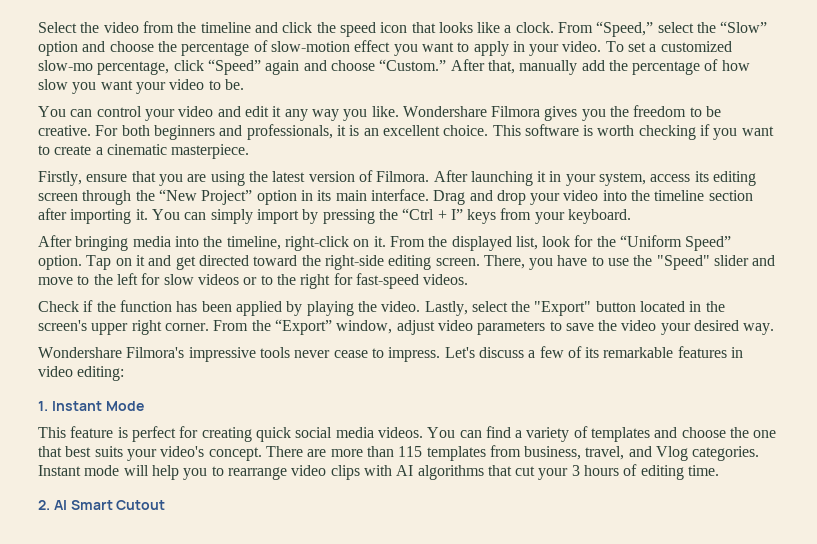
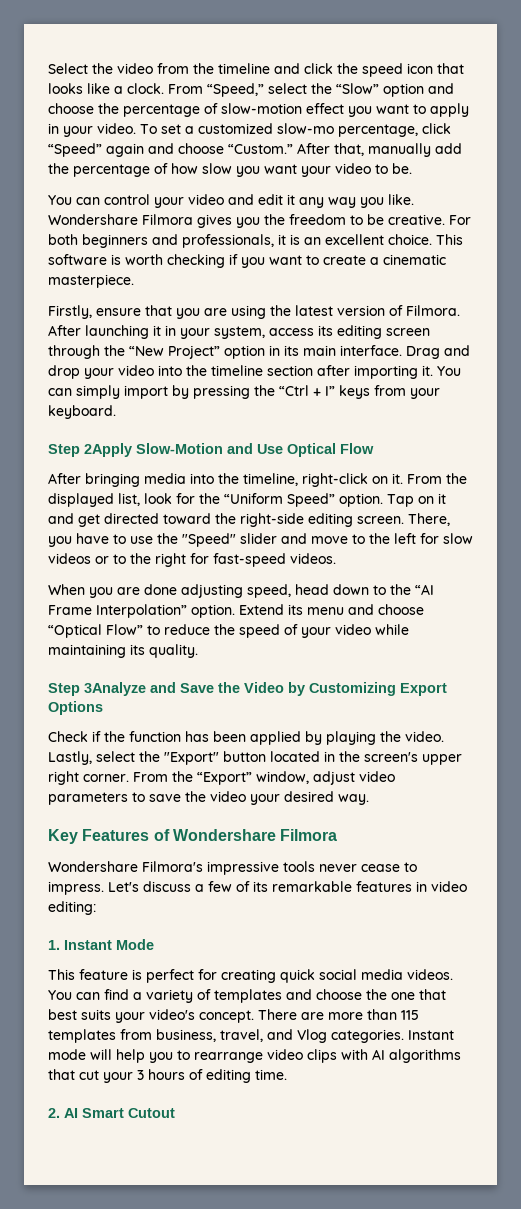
(632, 216) none -> [48,443,374,457] // Step 2Apply Slow-Motion and Use Optical Flow
(469, 279) none -> [48,584,434,598] [48,604,424,618] [48,624,409,638] [48,644,198,658] [48,682,447,696] [48,701,103,715] // When you are done adjusting speed, head down to the “AI Frame Interpolation” option. Extend its menu and choose “Optical Flow” to reduce the speed of your video while maintaining its quality. // Step 3Analyze and Save the Video by Customizing Export Options
(775, 329) none -> [48,829,338,844] // Key Features of Wondershare Filmora

